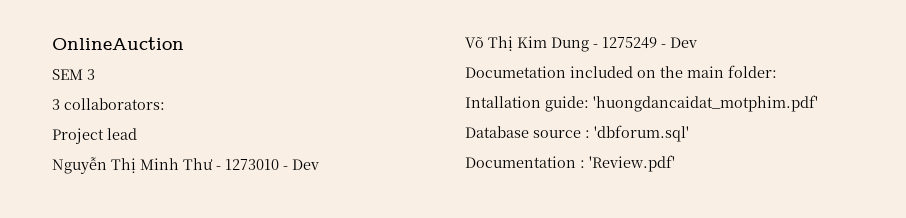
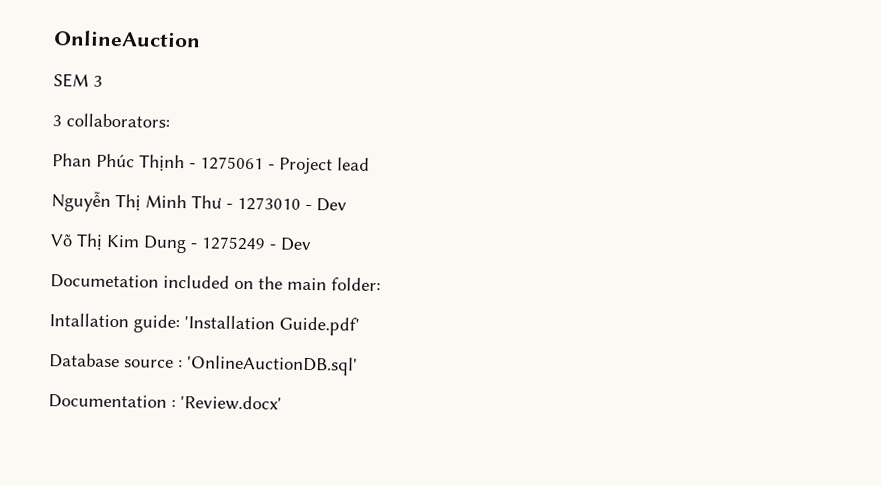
(165, 104) none -> [52,153,275,172] Phan Phúc Thịnh - 1275061 -
[593,95,818,112] 'huongdancaidat_motphim.pdf' -> [184,315,360,336] 'Installation Guide.pdf'
[594,125,689,142] 'dbforum.sql' -> [186,355,358,376] 'OnlineAuctionDB.sql'
[589,155,675,172] 'Review.pdf' -> [180,395,282,411] 'Review.docx'

